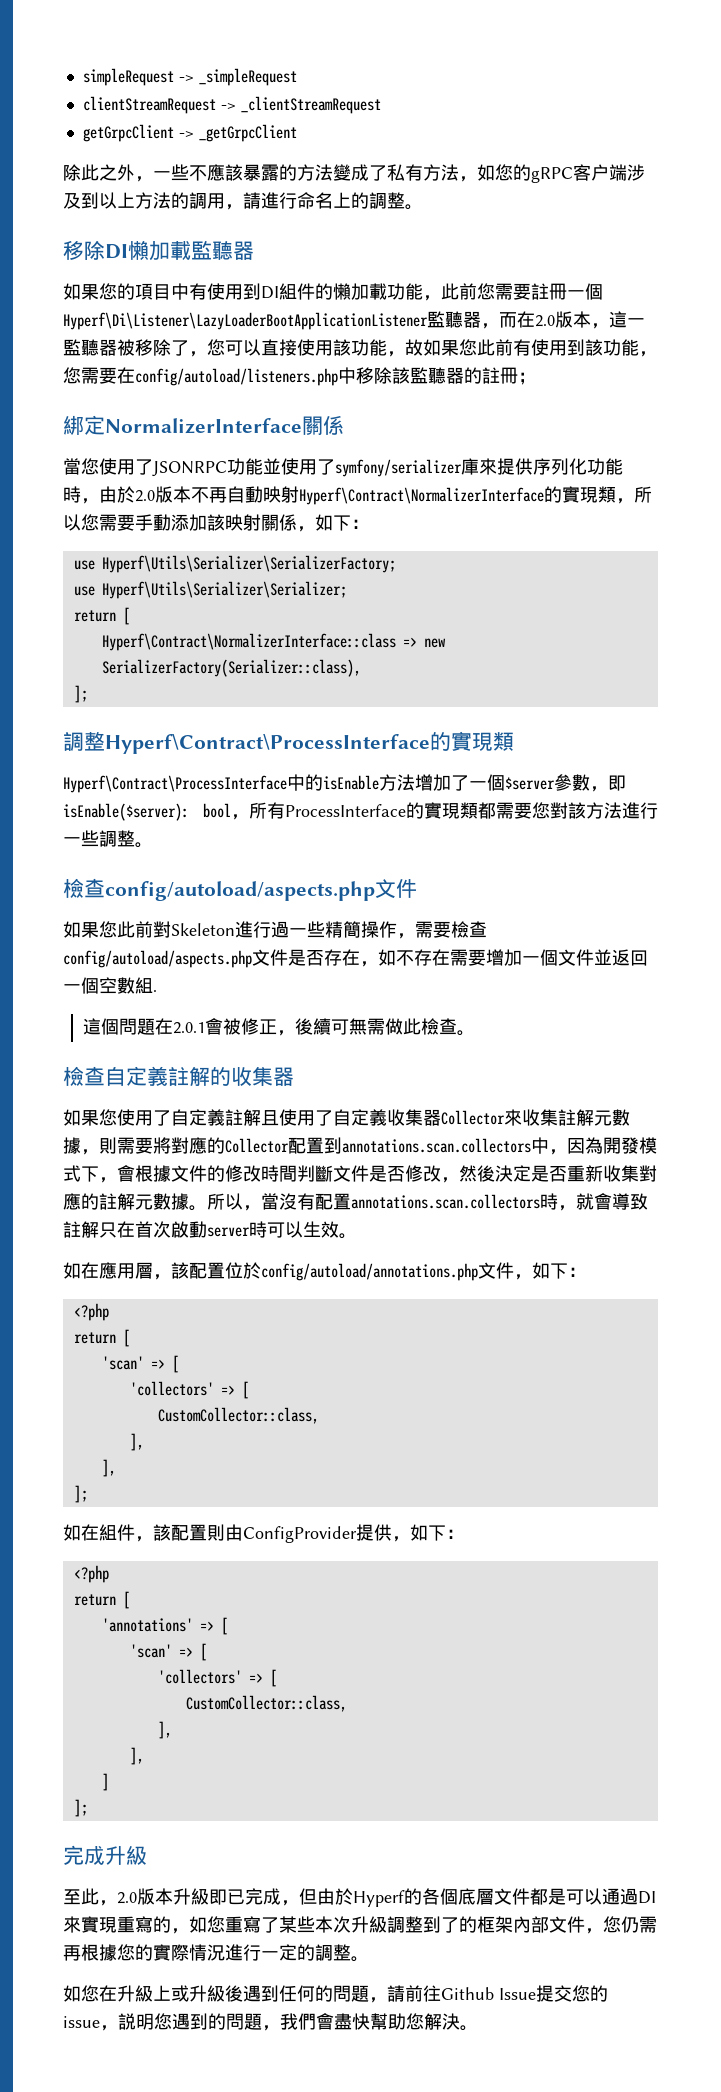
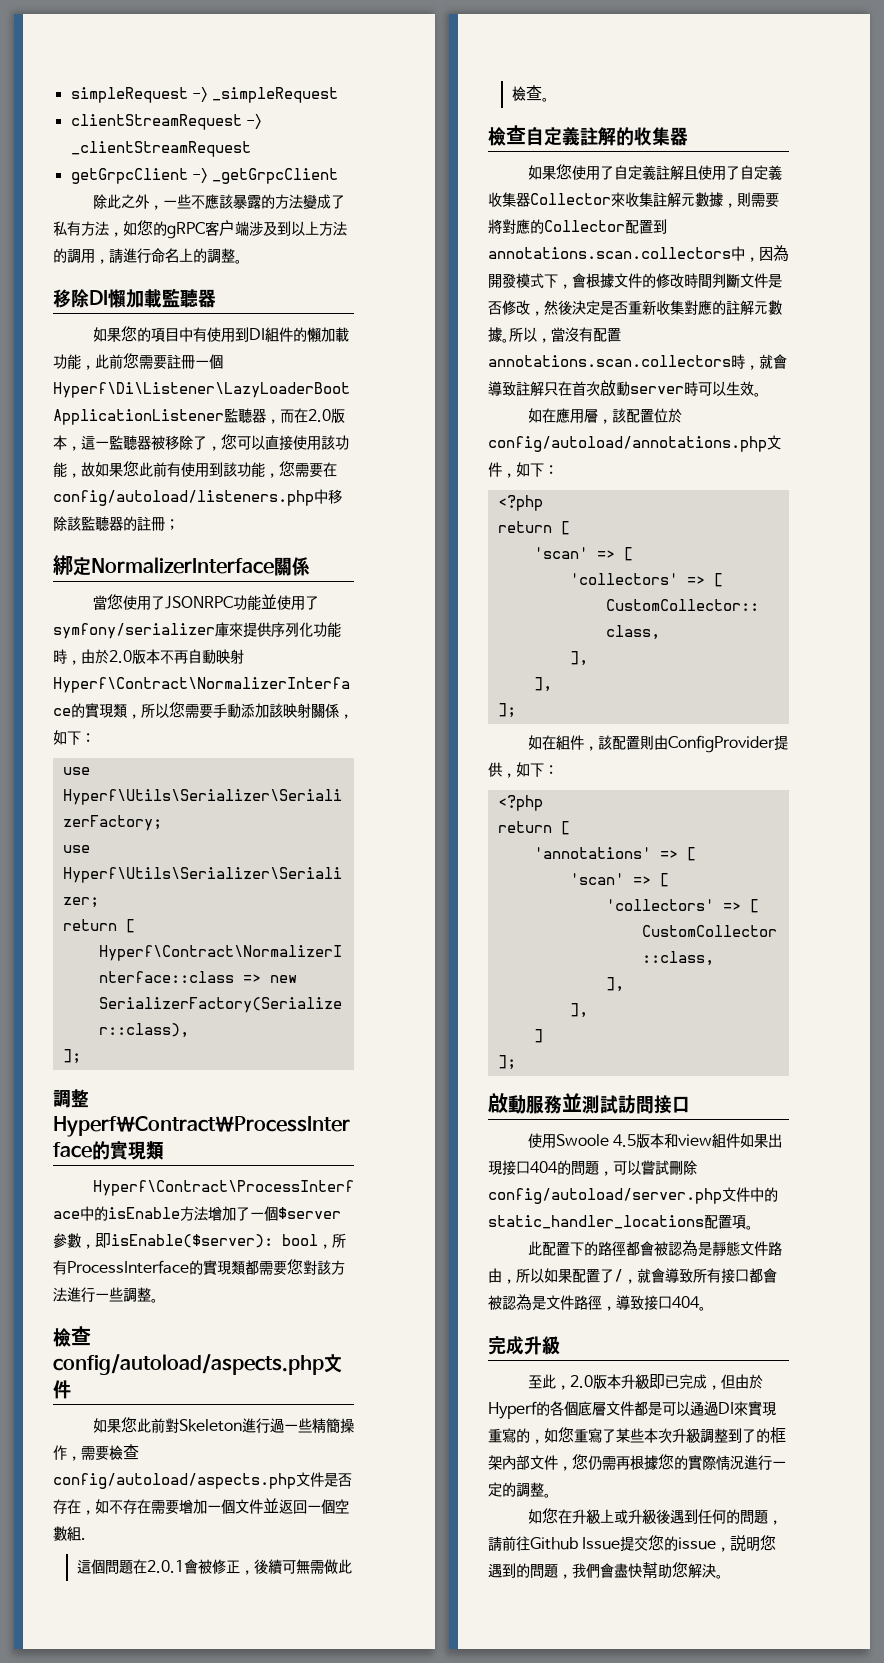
(88, 1808) none -> [488,1093,690,1114] [527,1133,782,1148] [488,1160,697,1176] [488,1187,778,1204] [488,1215,753,1230] [527,1240,782,1257] [488,1268,777,1284] [488,1294,706,1311] // 啟動服務並測試訪問接口 // 使用Swoole 4.5版本和view組件如果出現接口404的問題，可以嘗試刪除config/autoload/server.php文件中的static_handler_locations配置項。 // 此配置下的路徑都會被認為是靜態文件路由，所以如果配置了/，就會導致所有接口都會被認為是文件路徑，導致接口404。

